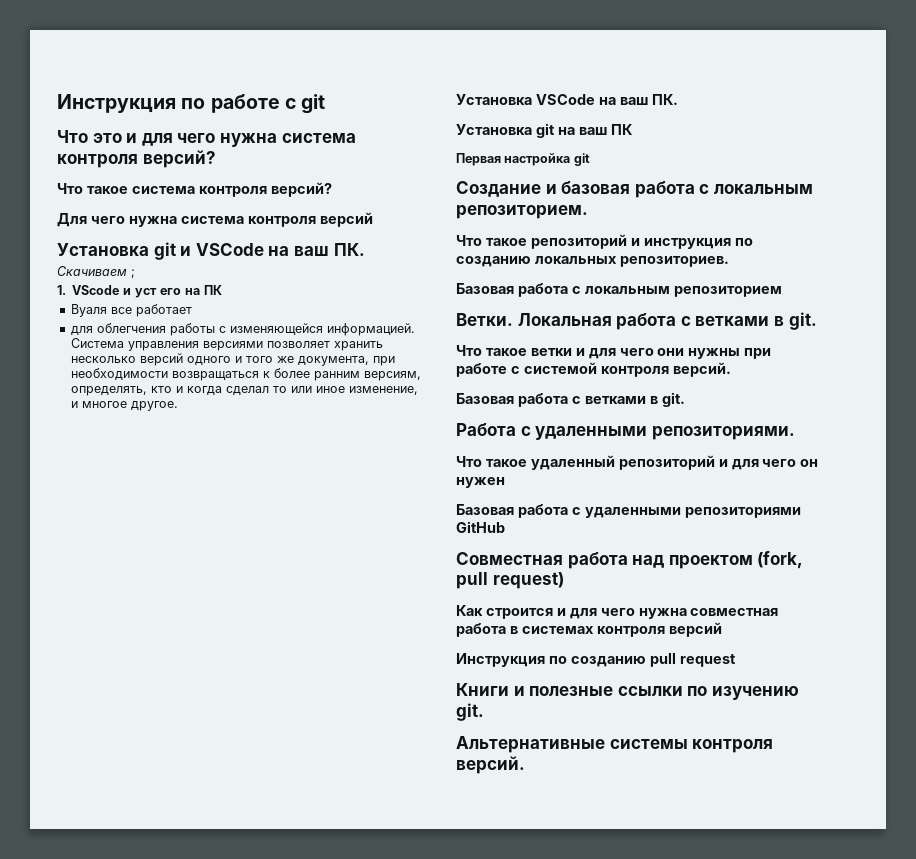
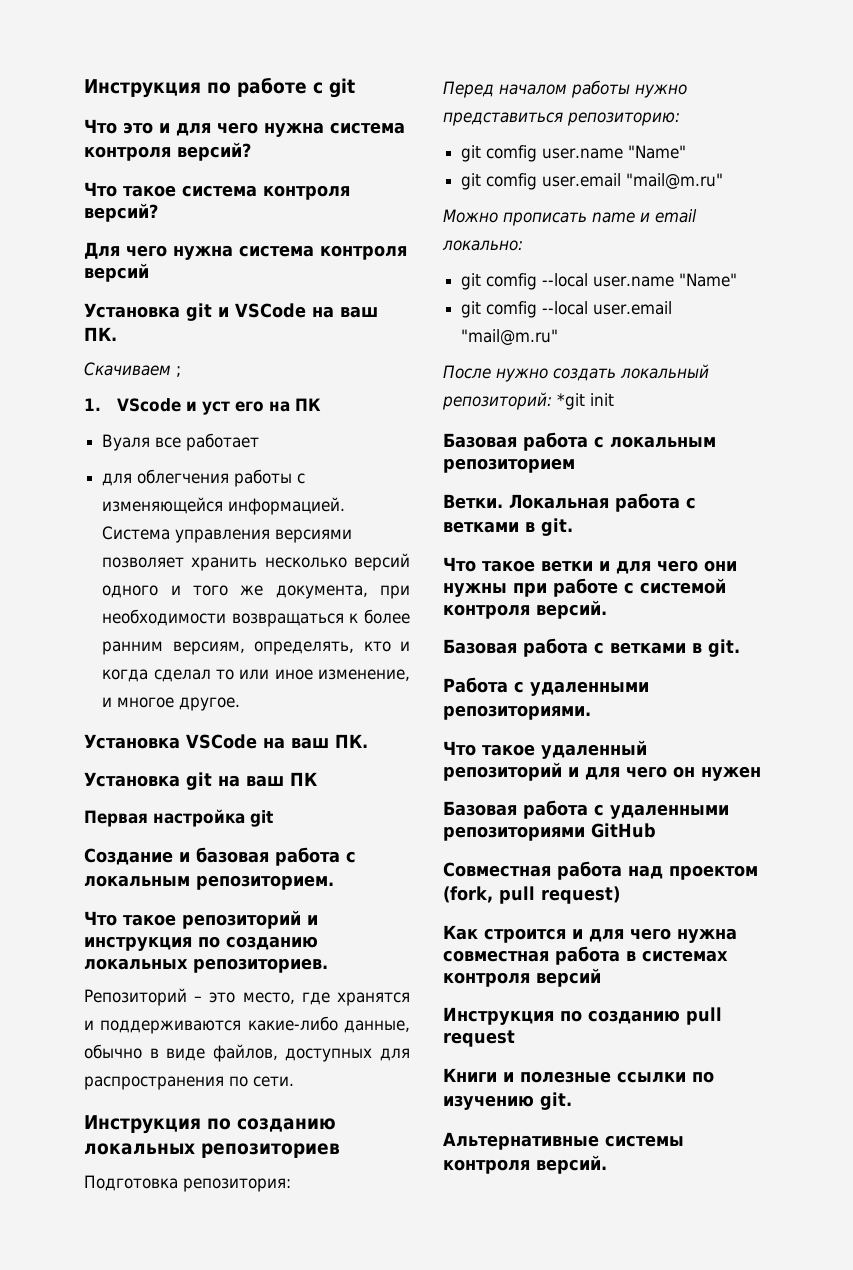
(729, 261) none -> [84,988,410,1006] [84,1016,410,1034] [84,1044,410,1062] [84,1076,294,1090] [84,1115,336,1134] [84,1143,340,1158] [84,1175,291,1192] [443,80,687,98] [443,112,680,126] [461,145,687,162] [461,173,724,190] [443,209,697,226] [442,240,523,251] [461,273,738,290] [461,301,673,318] [461,329,559,345] [443,364,709,382] [442,392,614,410] // Репозиторий – это место, где хранятся и поддерживаются какие-либо данные, обычно в виде файлов, доступных для распространения по сети. // Инструкция по созданию локальных репозиториев // Подготовка репозитория: // Перед началом работы нужно представиться репозиторию: // git comfig user.name "Name" // git comfig user.email "mail@m.ru" // Можно прописать name и email локально: // git comfig --local user.name "Name" // git comfig --local user.email "mail@m.ru" // После нужно создать локальный репозиторий: *git init

